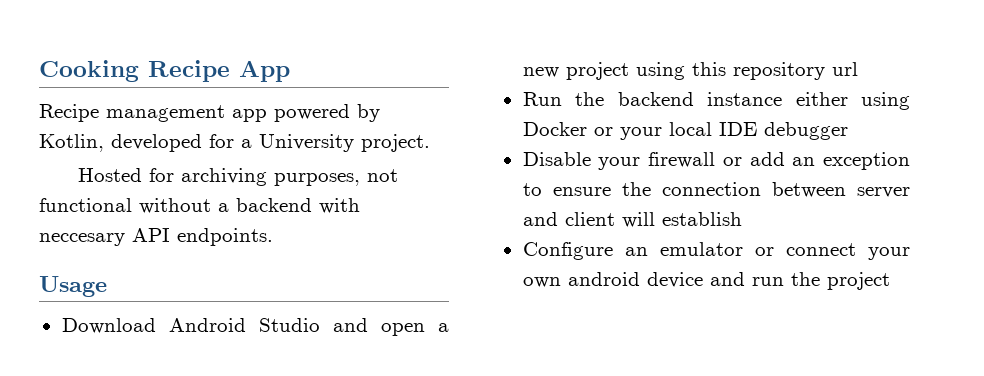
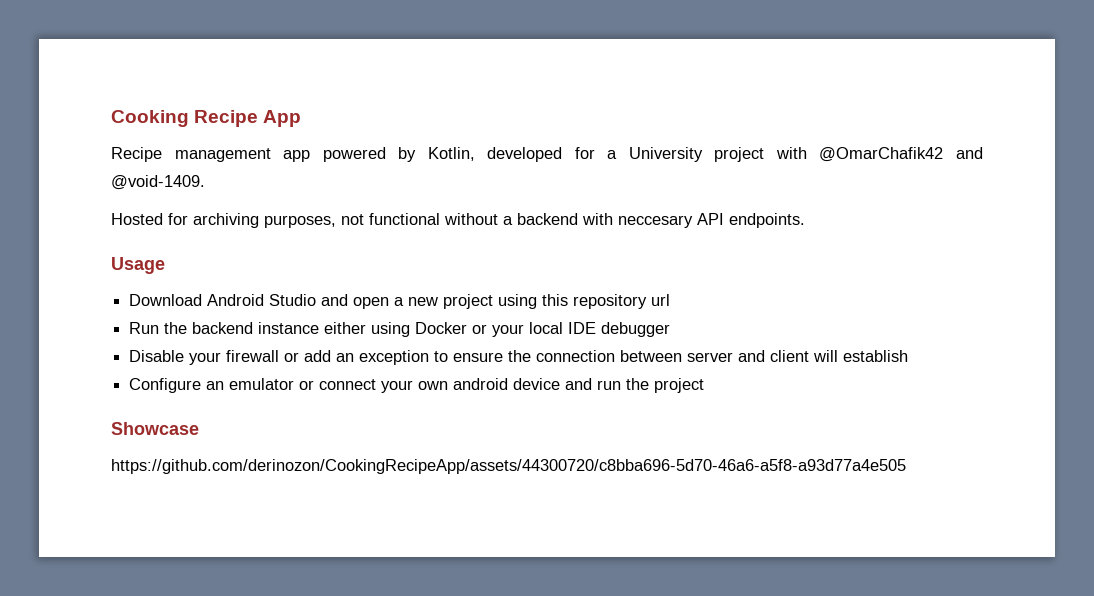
[361,134,430,152] project. -> [714,147,984,162] [111,175,205,190] project with @OmarChafik42 and @void-1409.
(890, 281) none -> [111,422,199,435] [111,459,906,474] // Showcase // https://github.com/derinozon/CookingRecipeApp/assets/44300720/c8bba696-5d70-46a6-a5f8-a93d77a4e505

